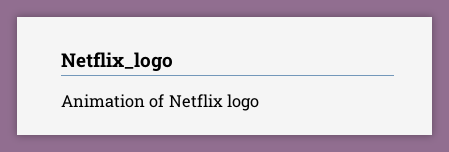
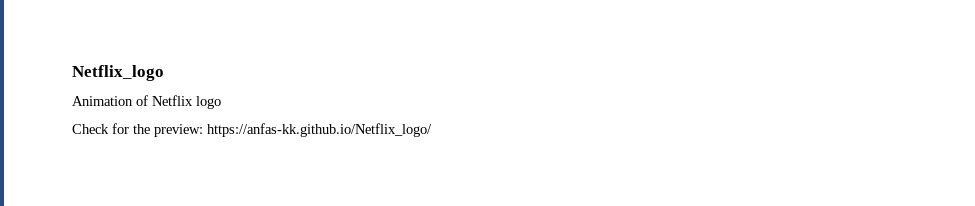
(260, 102) none -> [72,123,432,137] // Check for the preview: https://anfas-kk.github.io/Netflix_logo/

